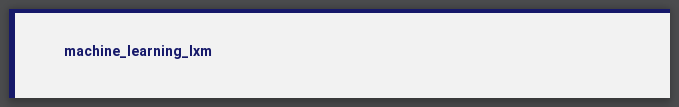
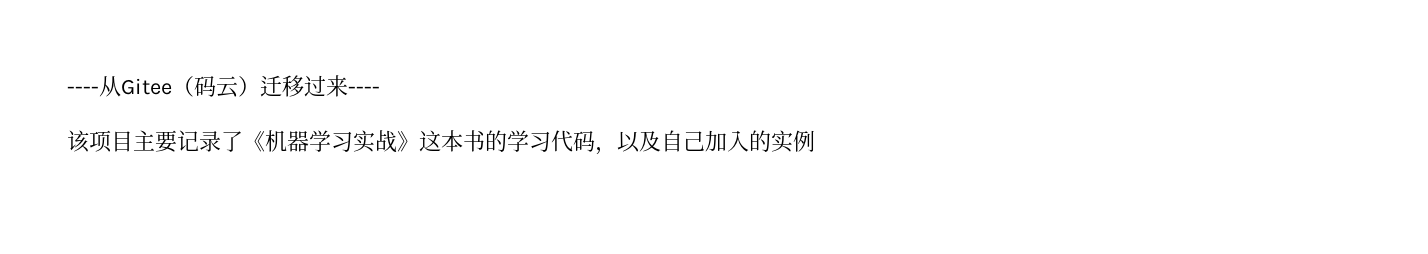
[64,45,212,59] machine_learning_lxm -> [67,75,380,98] [67,130,815,155] ----从Gitee（码云）迁移过来---- // 该项目主要记录了《机器学习实战》这本书的学习代码，以及自己加入的实例

